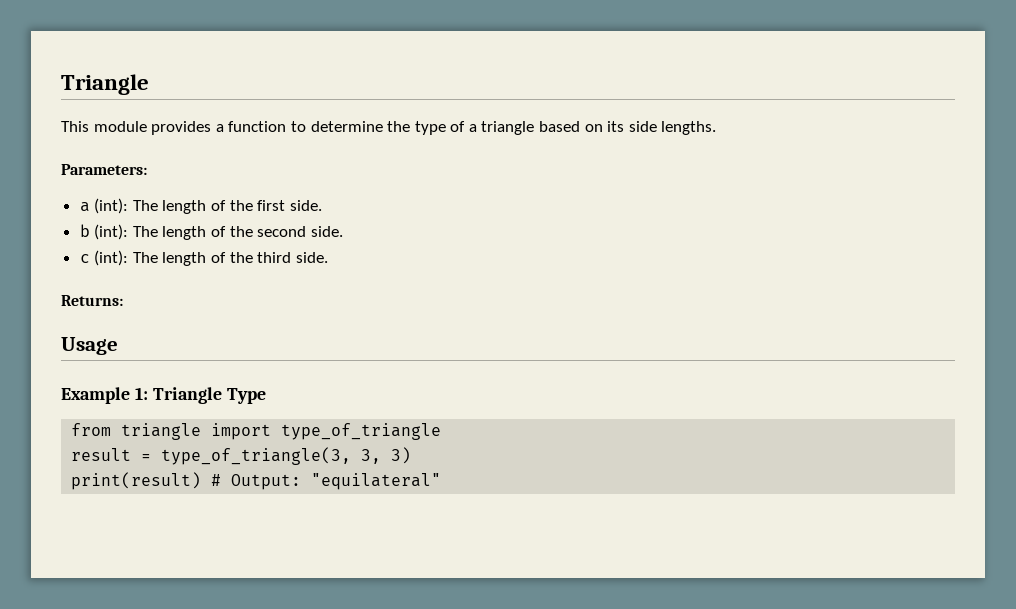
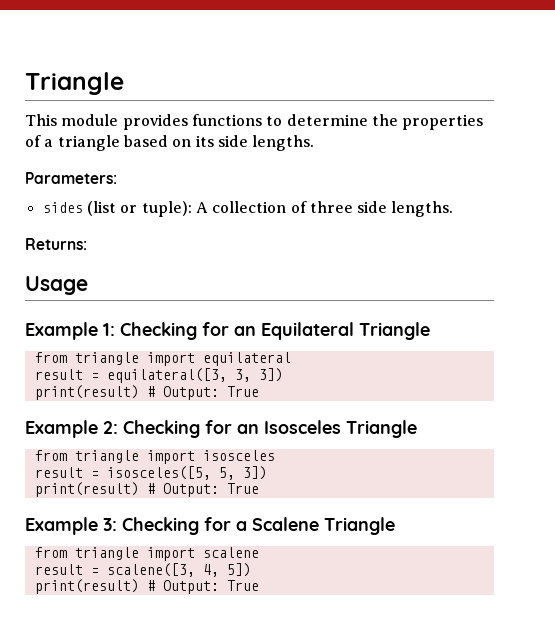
[215,121,287,132] a function -> [191,114,262,126] functions
[414,121,446,135] type -> [402,114,484,130] properties
[79,198,322,214] [79,224,343,240] [79,250,328,266] a (int): The length of the first side. // b (int): The length of the second side. // c (int): The length of the third side. -> [42,201,454,217] sides (list or tuple): A collection of three side lengths.
[152,387,266,404] [71,423,442,440] [71,447,412,465] [71,472,442,490] Triangle Type // from triangle import type_of_triangle // result = type_of_triangle(3, 3, 3) // print(result) # Output: "equilateral" -> [120,322,430,340] [34,352,291,366] [34,368,283,383] [34,385,259,400] [25,420,417,438] [34,450,275,464] [34,466,267,480] [34,482,259,497] [25,517,395,535] [34,547,259,561] [34,563,251,577] [34,579,259,594] Checking for an Equilateral Triangle // from triangle import equilateral // result = equilateral([3, 3, 3]) // print(result) # Output: True // Example 2: Checking for an Isosceles Triangle // from triangle import isosceles // result = isosceles([5, 5, 3]) // print(result) # Output: True // Example 3: Checking for a Scalene Triangle // from triangle import scalene // result = scalene([3, 4, 5]) // print(result) # Output: True

